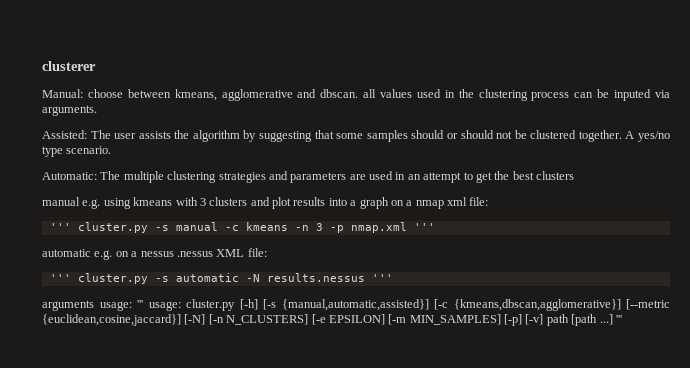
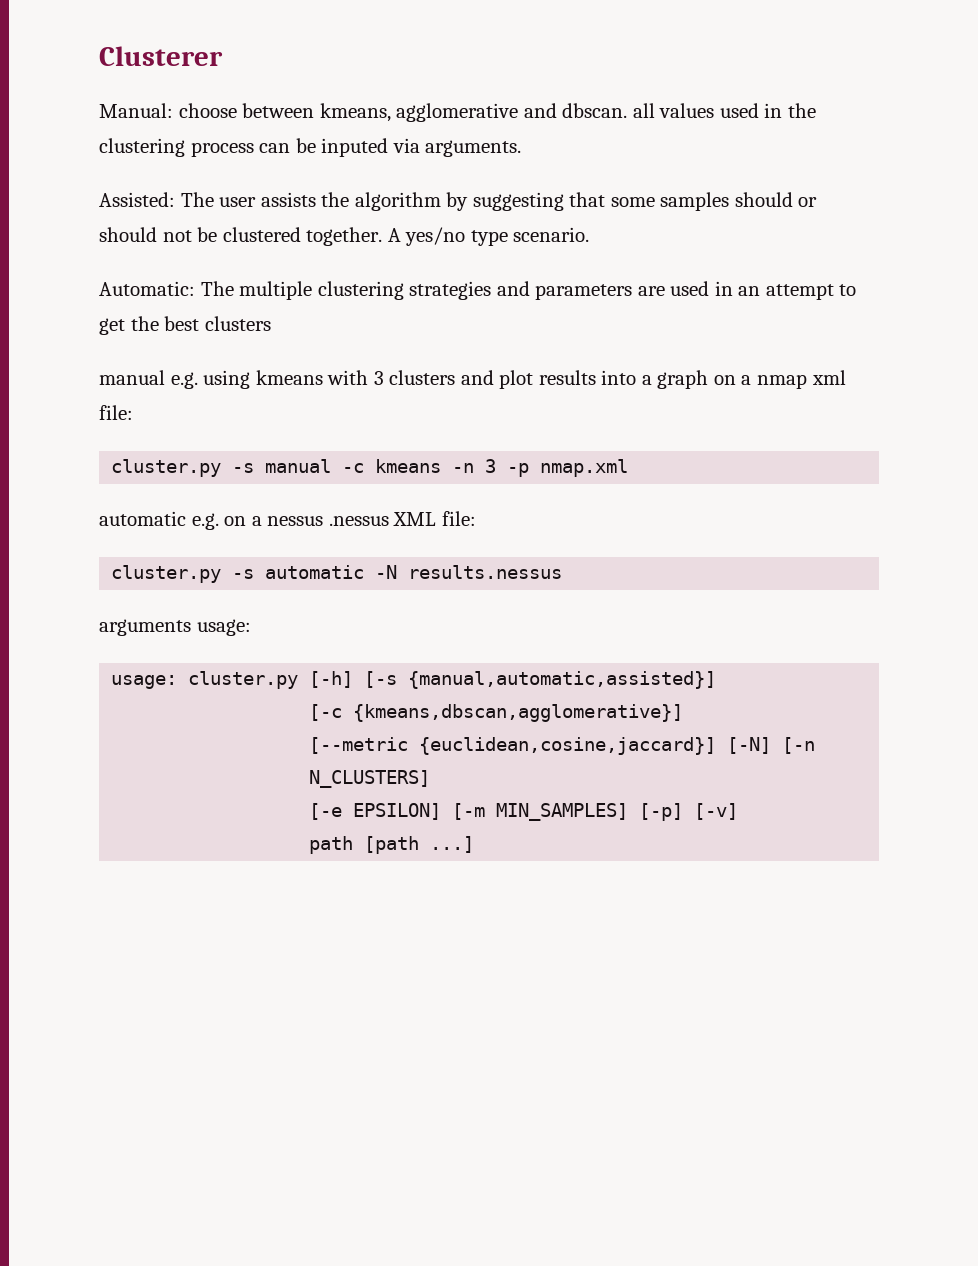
[42,61,96,71] clusterer -> [99,46,223,66] Clusterer
[49,223,71,231] ''' -> (133, 412) none
[413,223,435,231] ''' -> (629, 468) none
[49,274,71,282] ''' -> (476, 518) none
[371,274,393,282] ''' -> (563, 572) none
[137,300,143,308] ''' -> (251, 627) //
(429, 305) none -> (717, 680) //
(621, 305) none -> (684, 713) //
(309, 319) none -> (431, 779) //
(544, 319) none -> (739, 811) //
[615,315,622,323] ''' -> (475, 844) none

